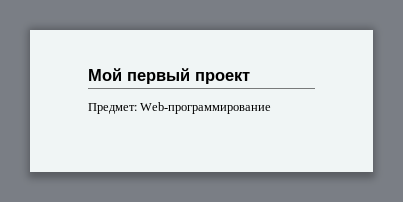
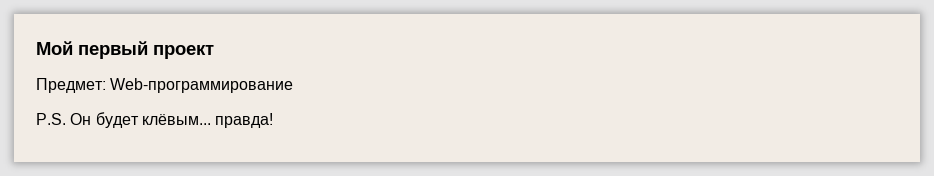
(272, 108) none -> [36,112,274,128] // P.S. Он будет клёвым... правда!

